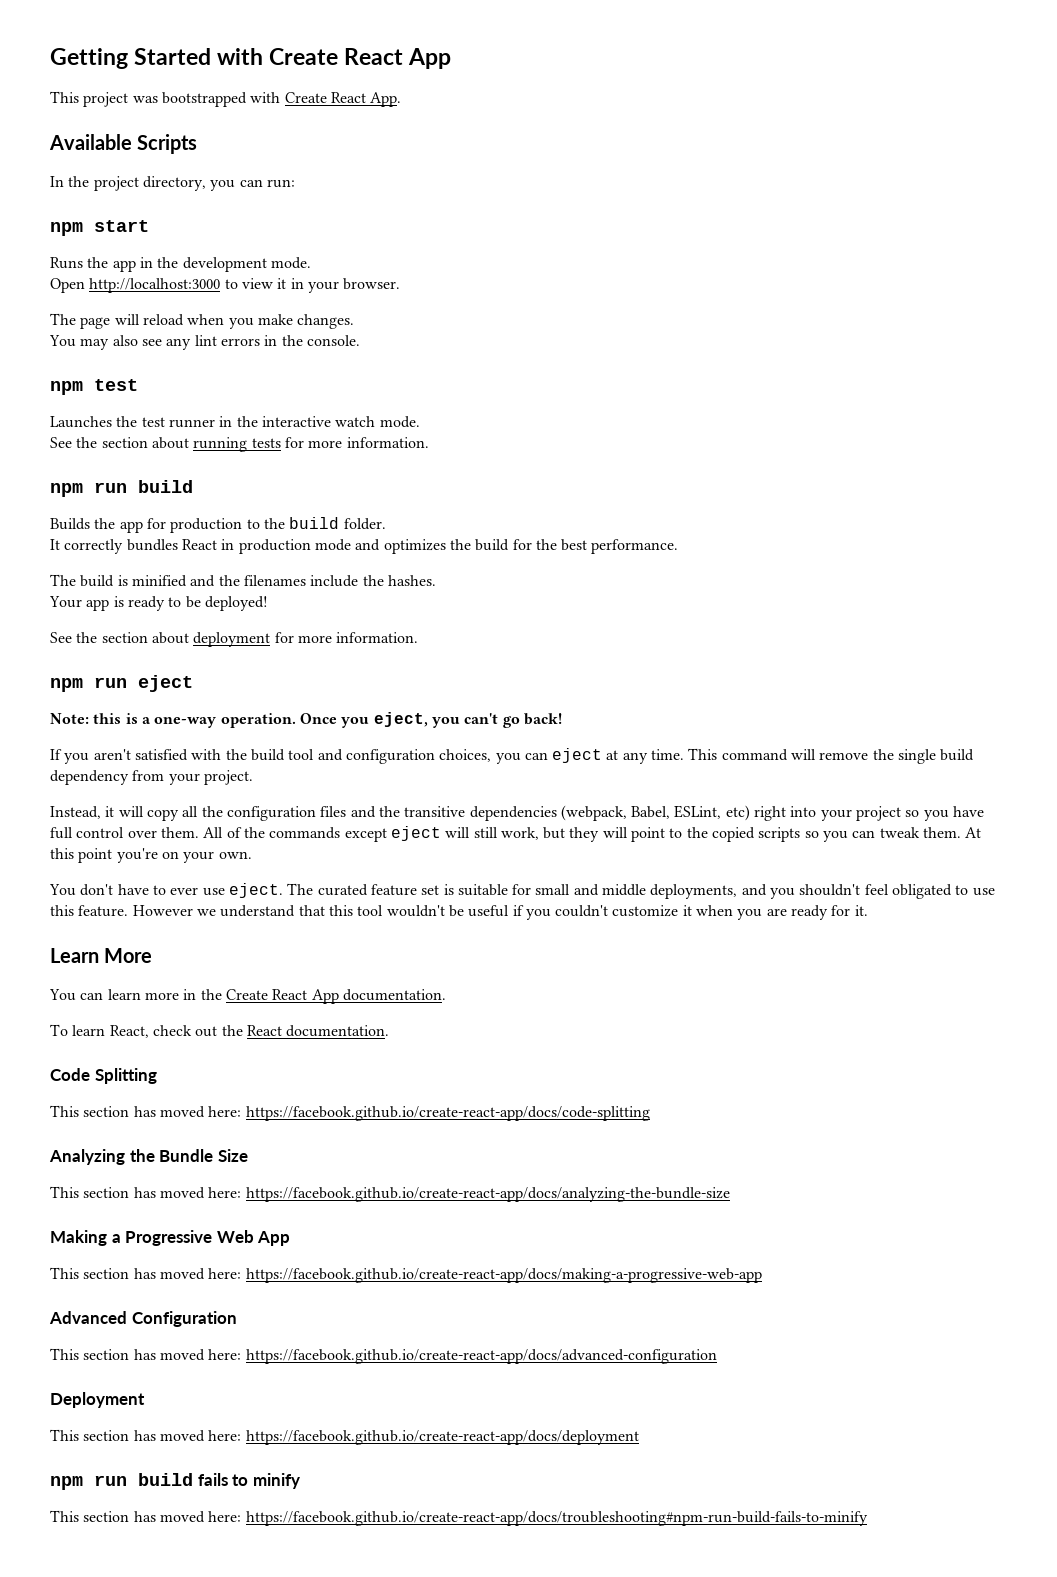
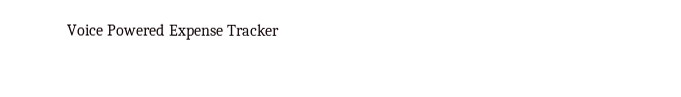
[50,48,452,69] [50,91,402,107] [49,134,198,154] [50,176,295,191] [50,220,149,236] [50,257,311,272] [50,278,401,293] [50,313,355,329] [49,335,360,350] [50,379,138,395] [50,416,420,428] [50,437,429,452] [50,480,193,497] [50,517,386,533] [50,539,679,554] [50,574,436,587] [49,596,268,611] [50,632,419,647] [50,675,193,692] [50,712,562,728] [50,748,975,764] [50,770,253,785] [50,805,985,821] [50,826,982,842] [50,848,252,863] [49,883,995,899] [50,905,868,920] [50,948,153,963] [49,989,446,1004] [50,1024,390,1038] [50,1068,157,1084] [50,1105,650,1121] [49,1149,248,1165] [50,1186,730,1202] [50,1230,291,1246] [50,1267,762,1283] [49,1311,237,1327] [50,1348,717,1364] [50,1392,145,1408] [50,1429,639,1445] [50,1473,300,1490] [50,1510,868,1526] Getting Started with Create React App // This project was bootstrapped with Create React App. // Available Scripts // In the project directory, you can run: // npm start // Runs the app in the development mode. // Open http://localhost:3000 to view it in your browser. // The page will reload when you make changes. // You may also see any lint errors in the console. // npm test // Launches the test runner in the interactive watch mode. // See the section about running tests for more information. // npm run build // Builds the app for production to the build folder. // It correctly bundles React in production mode and optimizes the build for the best performance. // The build is minified and the filenames include the hashes. // Your app is ready to be deployed! // See the section about deployment for more information. // npm run eject // Note: this is a one-way operation. Once you eject, you can't go back! // If you aren't satisfied with the build tool and configuration choices, you can eject at any time. This command will remove the single build dependency from your project. // Instead, it will copy all the configuration files and the transitive dependencies (webpack, Babel, ESLint, etc) right into your project so you have full control over them. All of the commands except eject will still work, but they will point to the copied scripts so you can tweak them. At this point you're on your own. // You don't have to ever use eject. The curated feature set is suitable for small and middle deployments, and you shouldn't feel obligated to use this feature. However we understand that this tool wouldn't be useful if you couldn't customize it when you are ready for it. // Learn More // You can learn more in the Create React App documentation. // To learn React, check out the React documentation. // Code Splitting // This section has moved here: https://facebook.github.io/create-react-app/docs/code-splitting // Analyzing the Bundle Size // This section has moved here: https://facebook.github.io/create-react-app/docs/analyzing-the-bundle-size // Making a Progressive Web App // This section has moved here: https://facebook.github.io/create-react-app/docs/making-a-progressive-web-app // Advanced Configuration // This section has moved here: https://facebook.github.io/create-react-app/docs/advanced-configuration // Deployment // This section has moved here: https://facebook.github.io/create-react-app/docs/deployment // npm run build fails to minify // This section has moved here: https://facebook.github.io/create-react-app/docs/troubleshooting#npm-run-build-fails-to-minify -> [67,23,280,40] Voice Powered Expense Tracker

